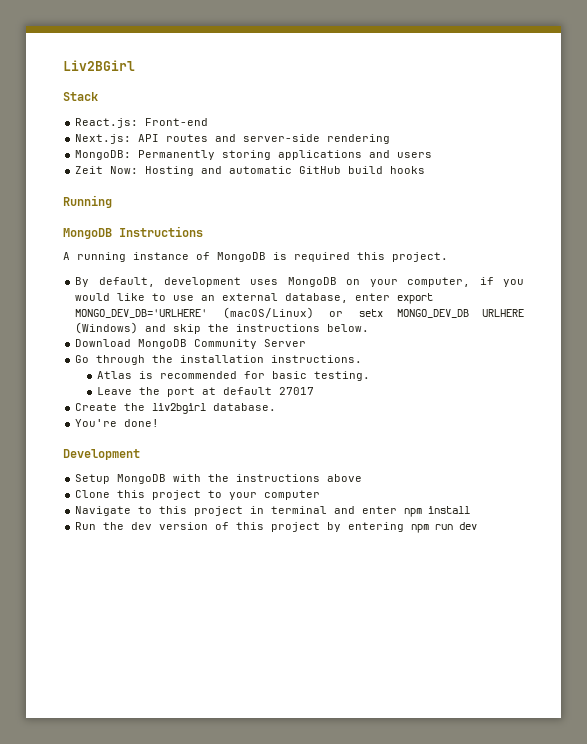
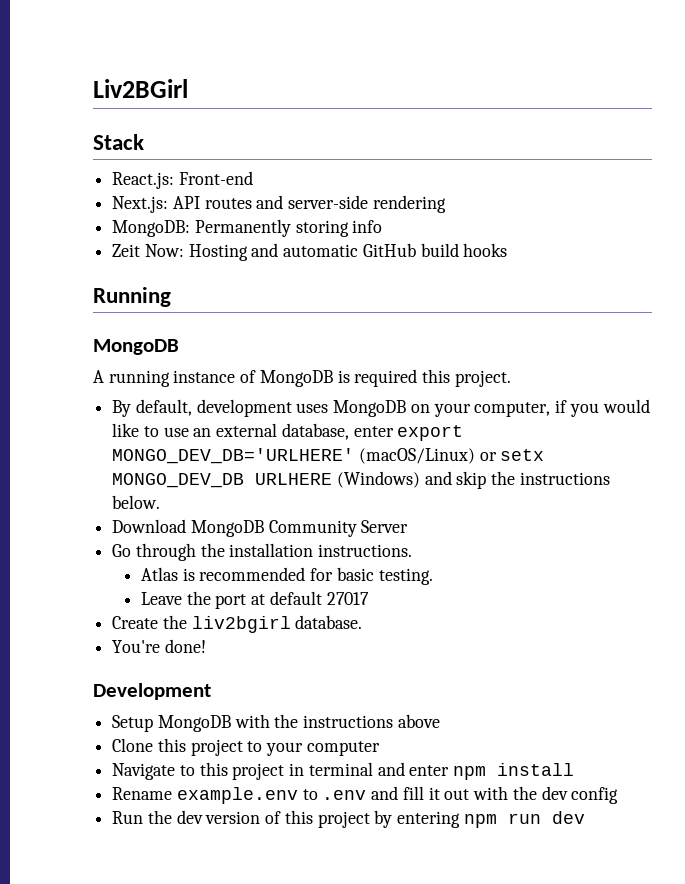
[278,150,433,160] applications and users -> [352,220,383,233] info
[119,226,203,237] Instructions -> (179, 347) none
(471, 510) none -> [112,786,619,804] // Rename example.env to .env and fill it out with the dev config

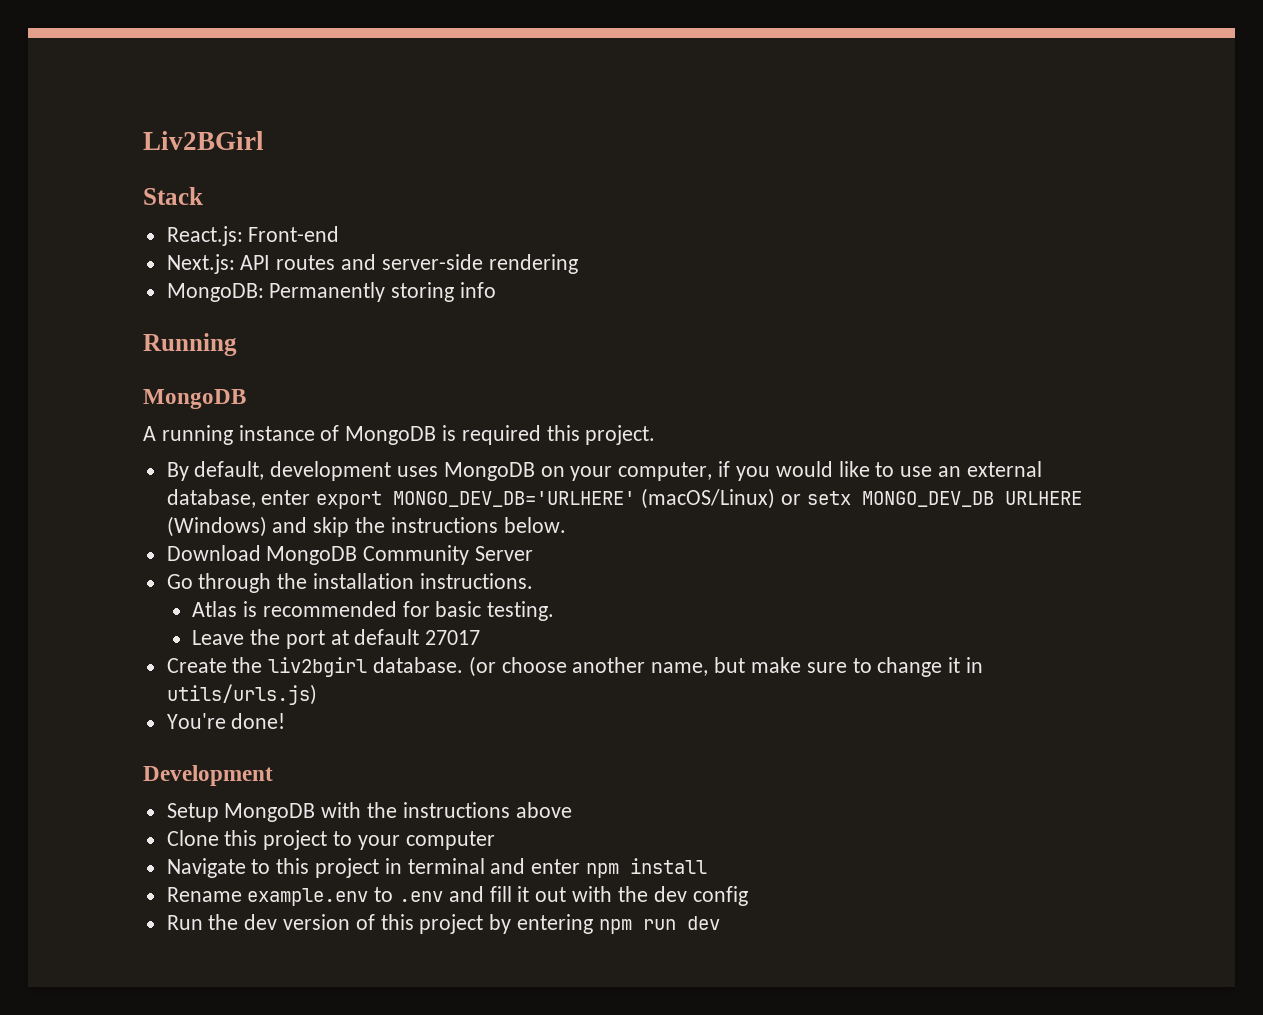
[112,243,508,261] // Zeit Now: Hosting and automatic GitHub build hooks -> (497, 290) none
(363, 622) none -> [468,656,983,677] [166,684,317,705] (or choose another name, but make sure to change it in utils/urls.js)

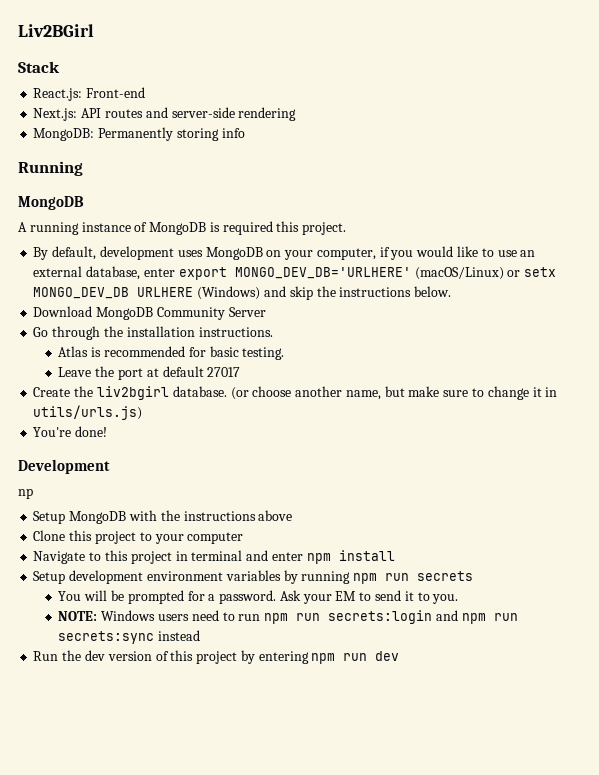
(273, 775) none -> [18,488,33,499] // np
[166,886,748,906] Rename example.env to .env and fill it out with the dev config -> [33,570,474,584] [58,590,459,604] [58,610,518,624] [58,630,201,644] Setup development environment variables by running npm run secrets // You will be prompted for a password. Ask your EM to send it to you. // NOTE: Windows users need to run npm run secrets:login and npm run secrets:sync instead

